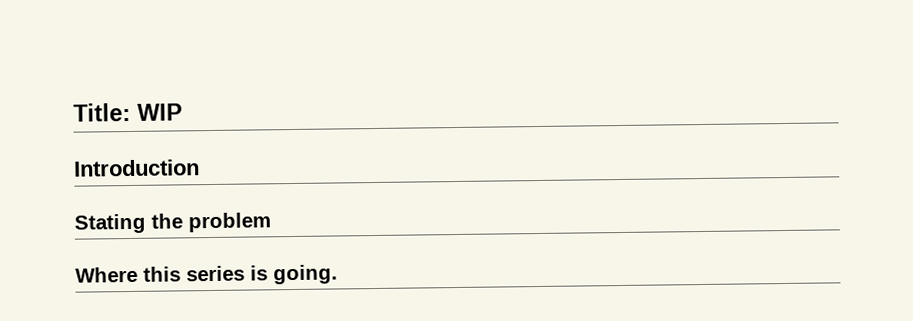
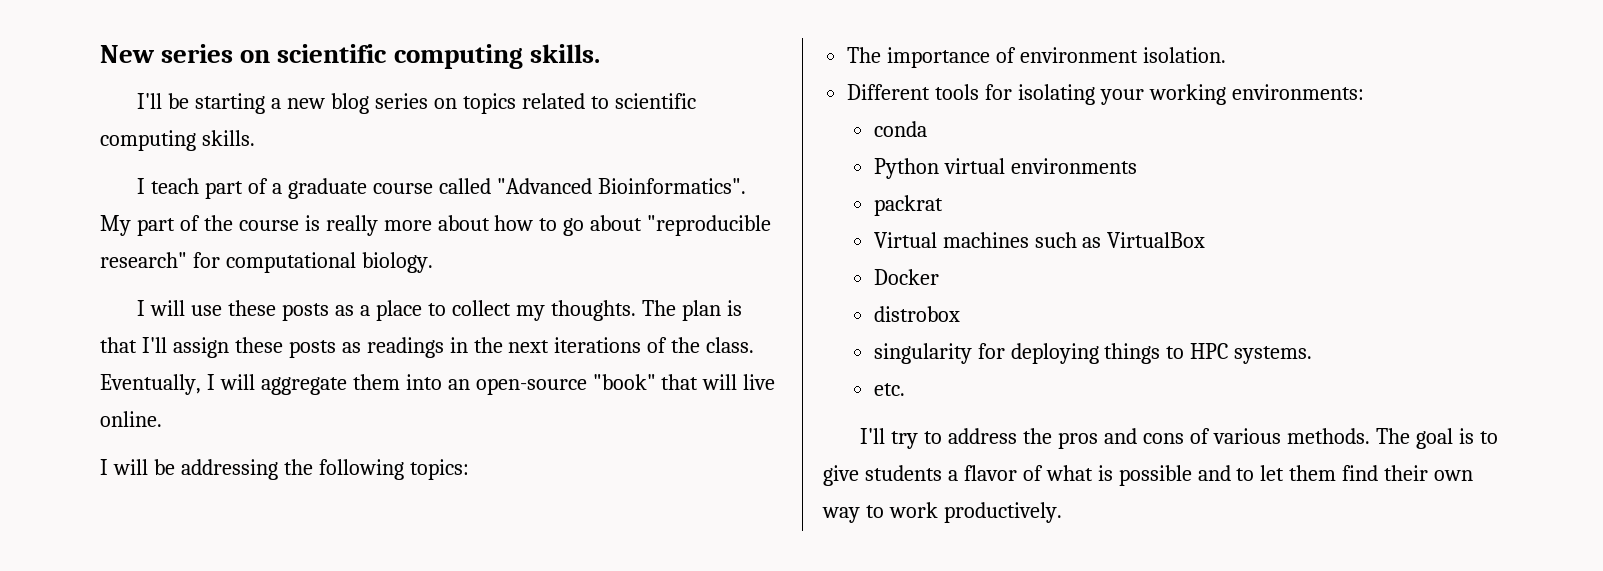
[73,102,183,122] [73,159,200,177] [74,212,271,234] [75,264,338,285] Title: WIP // Introduction // Stating the problem // Where this series is going. -> [100,44,600,69] [137,93,696,114] [100,130,255,151] [137,178,746,199] [100,215,772,236] [100,252,433,273] [137,300,742,321] [100,337,755,358] [100,374,776,395] [100,411,162,427] [100,459,469,480] [847,47,1226,68] [847,84,1364,105] [873,121,927,137] [873,158,1137,179] [873,195,943,216] [873,232,1206,248] [873,269,939,285] [873,306,960,322] [873,343,1313,364] [873,383,905,396] [860,428,1498,449] [823,465,1474,486] [822,502,1062,523] New series on scientific computing skills. // I'll be starting a new blog series on topics related to scientific computing skills. // I teach part of a graduate course called "Advanced Bioinformatics". My part of the course is really more about how to go about "reproducible research" for computational biology. // I will use these posts as a place to collect my thoughts. The plan is that I'll assign these posts as readings in the next iterations of the class. Eventually, I will aggregate them into an open-source "book" that will live online. // I will be addressing the following topics: // The importance of environment isolation. // Different tools for isolating your working environments: // conda // Python virtual environments // packrat // Virtual machines such as VirtualBox // Docker // distrobox // singularity for deploying things to HPC systems. // etc. // I'll try to address the pros and cons of various methods. The goal is to give students a flavor of what is possible and to let them find their own way to work productively.

